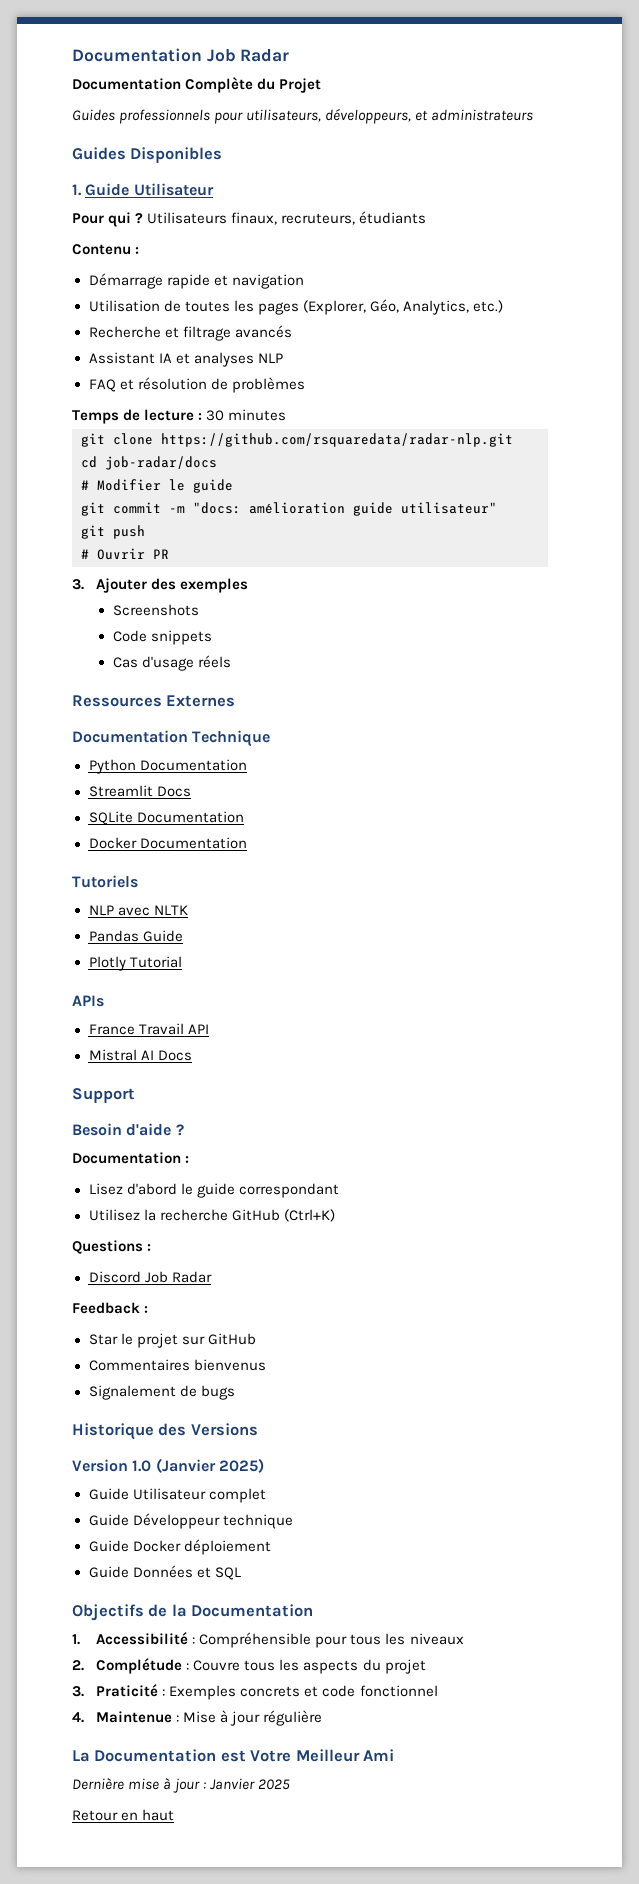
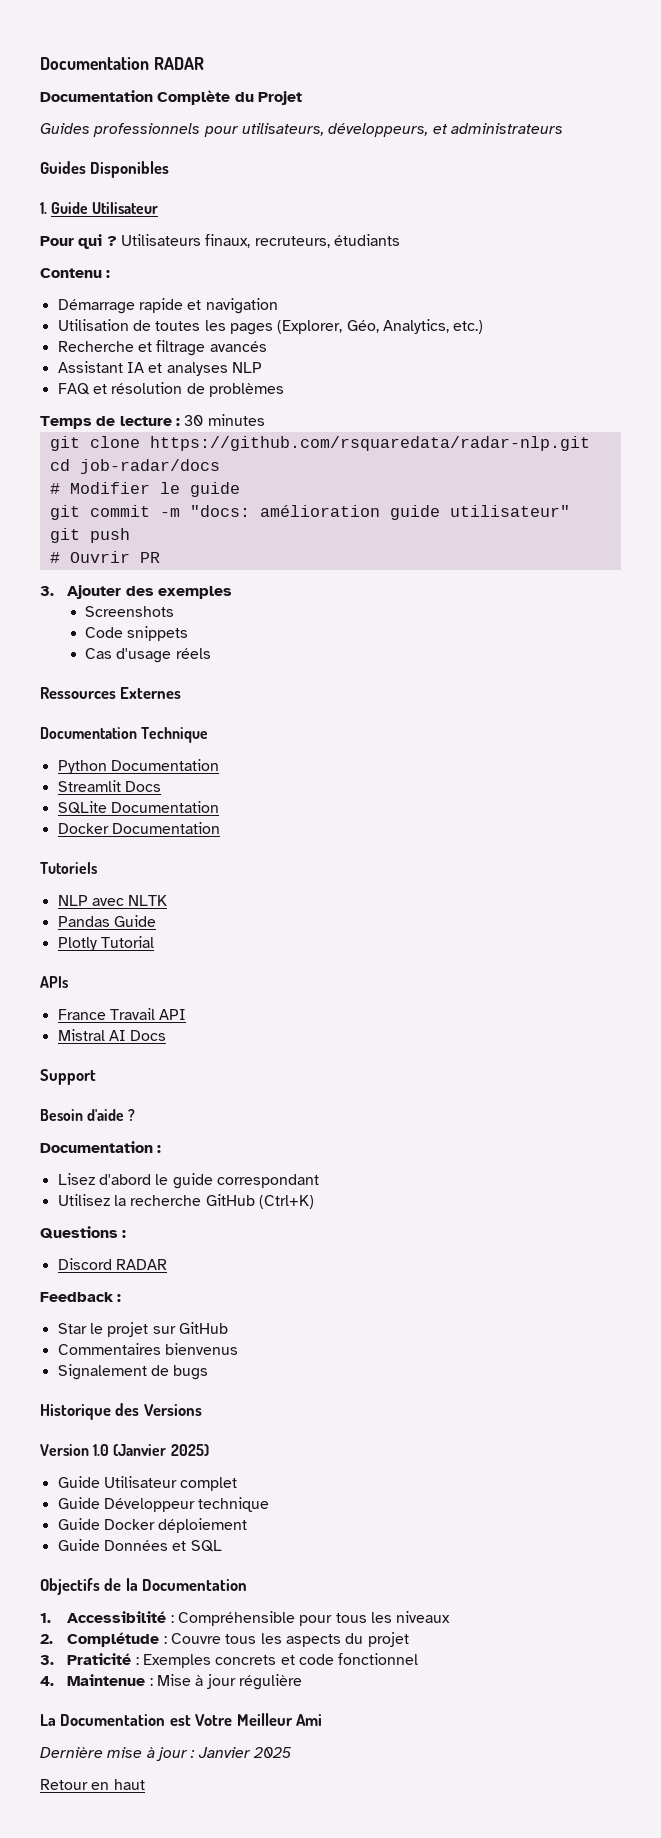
[72,48,290,62] Documentation Job Radar -> [40,57,204,70] Documentation RADAR
[144,1271,212,1283] Job Radar -> [115,1259,167,1270] RADAR

